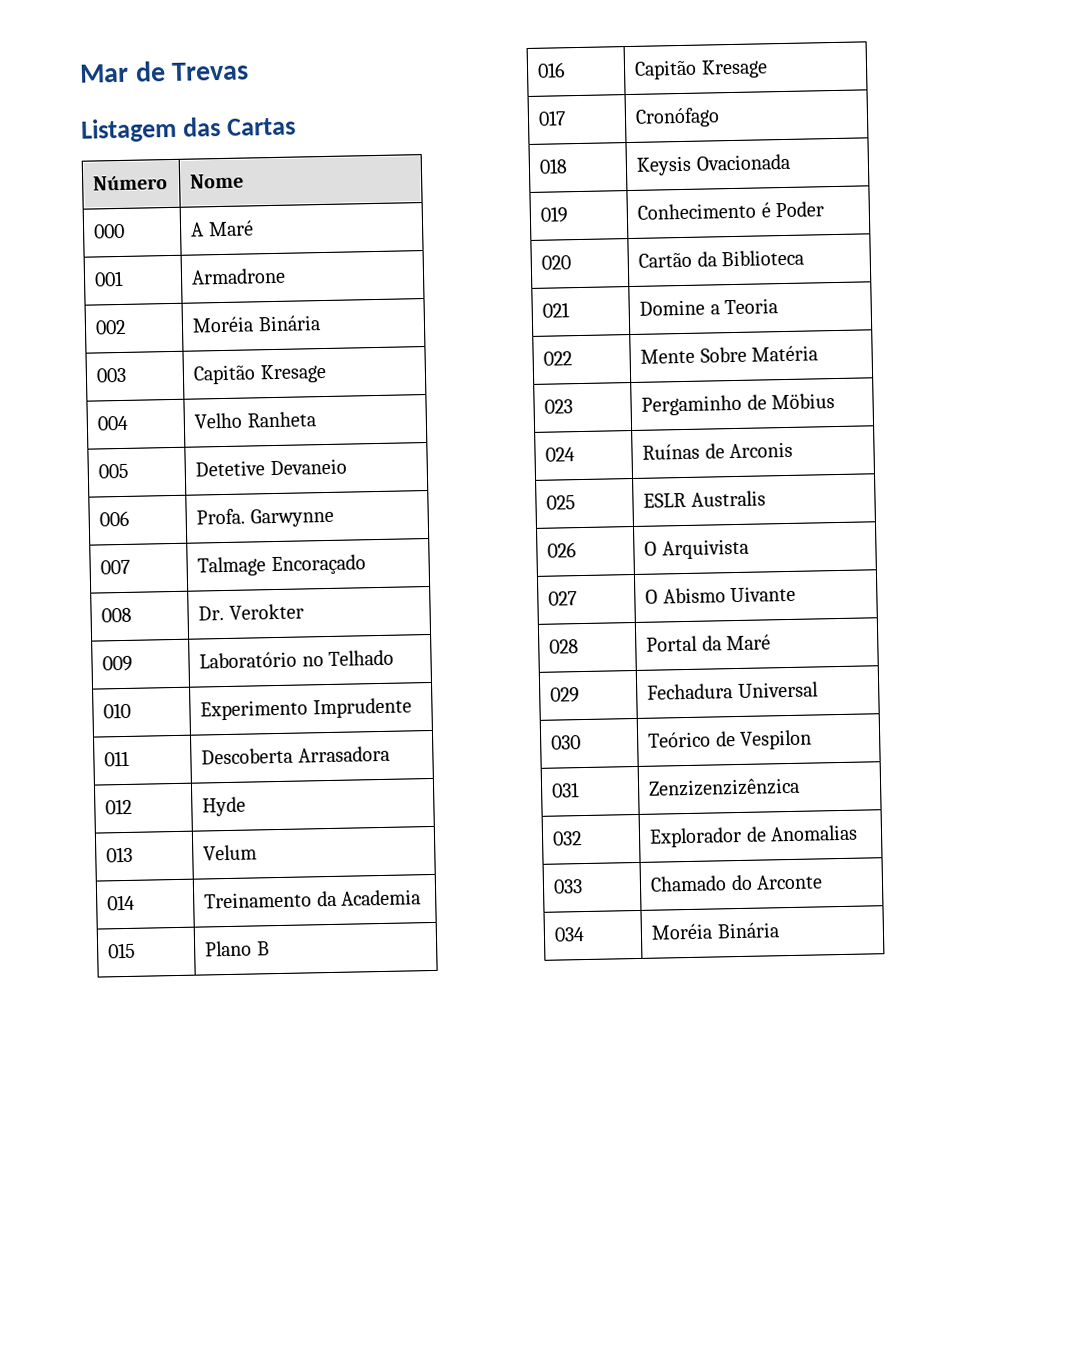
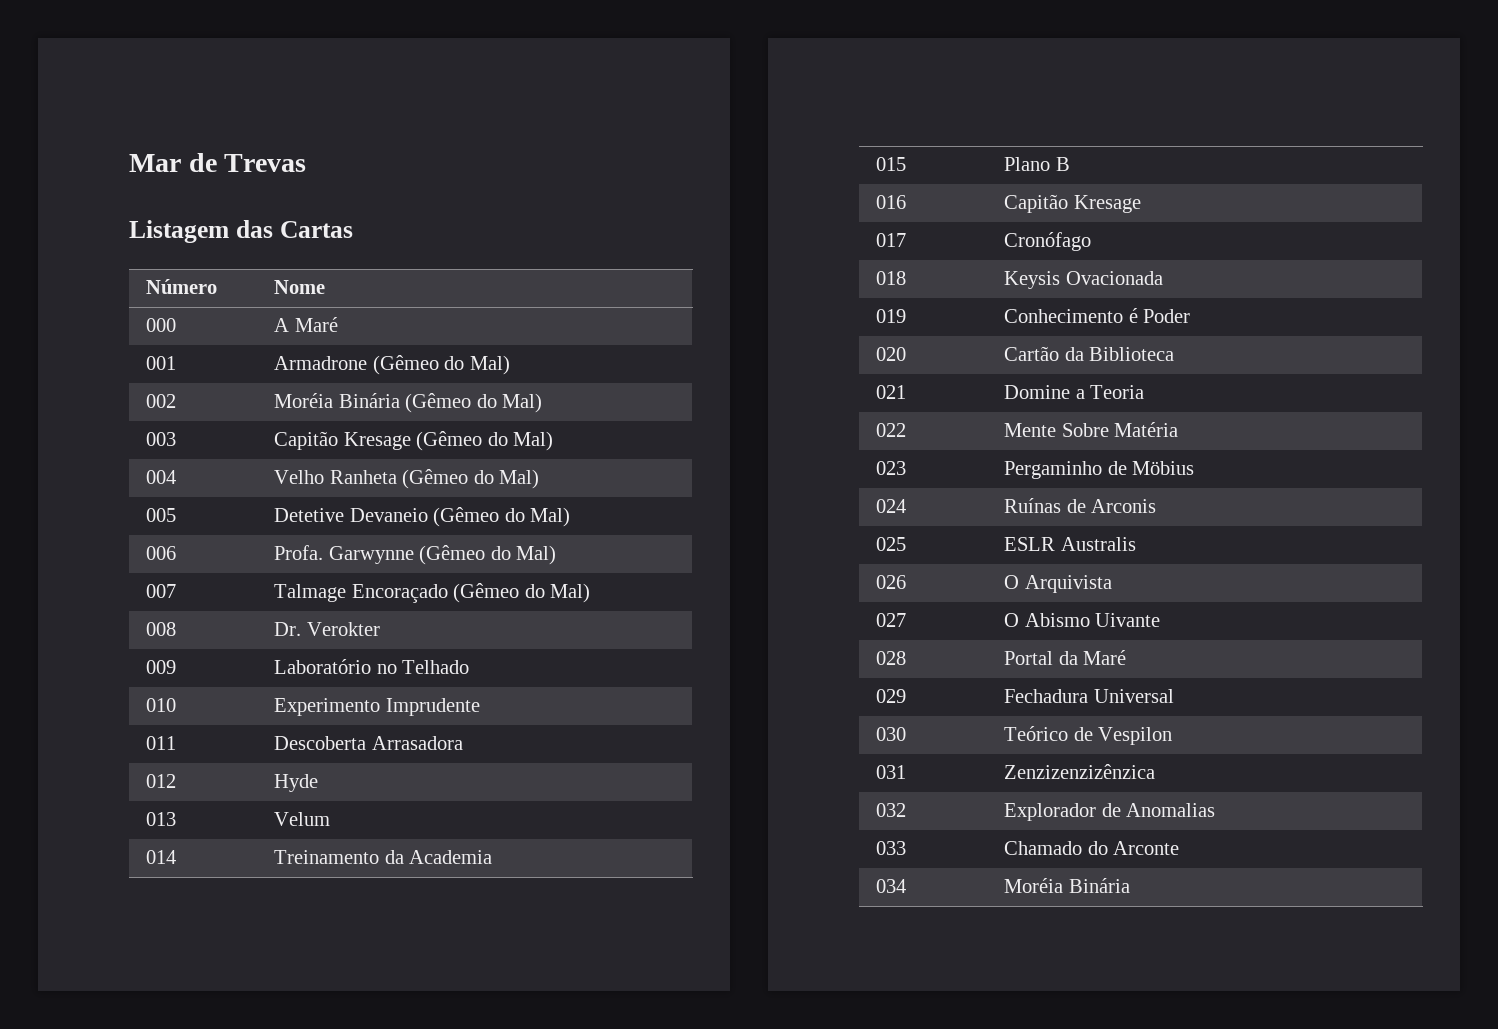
(287, 276) none -> [372,355,510,375] (Gêmeo do Mal)
(321, 323) none -> [405,393,543,413] (Gêmeo do Mal)
(327, 373) none -> [416,431,554,451] (Gêmeo do Mal)
(316, 419) none -> [402,469,540,489] (Gêmeo do Mal)
(347, 467) none -> [433,507,571,527] (Gêmeo do Mal)
(334, 517) none -> [419,545,557,565] (Gêmeo do Mal)
(366, 565) none -> [453,583,591,603] (Gêmeo do Mal)

